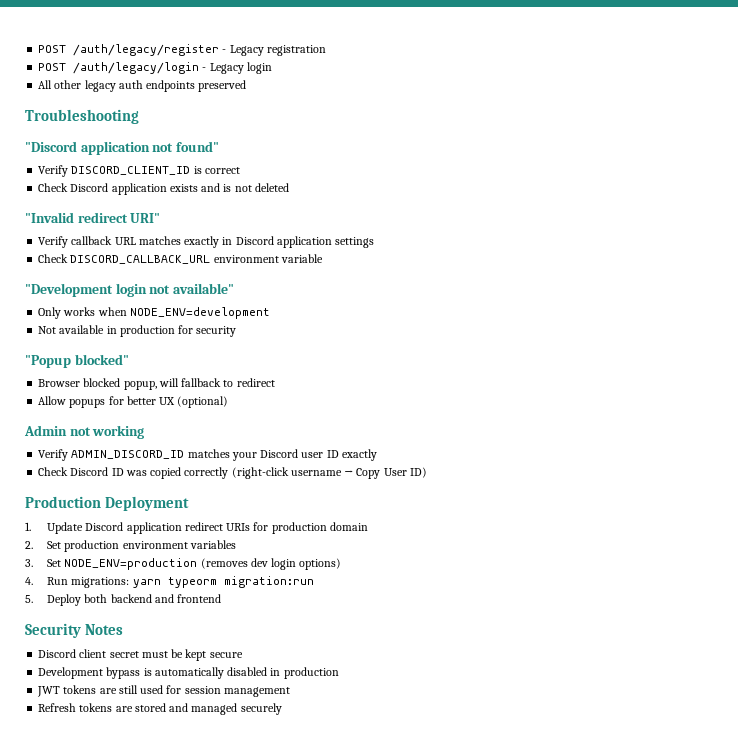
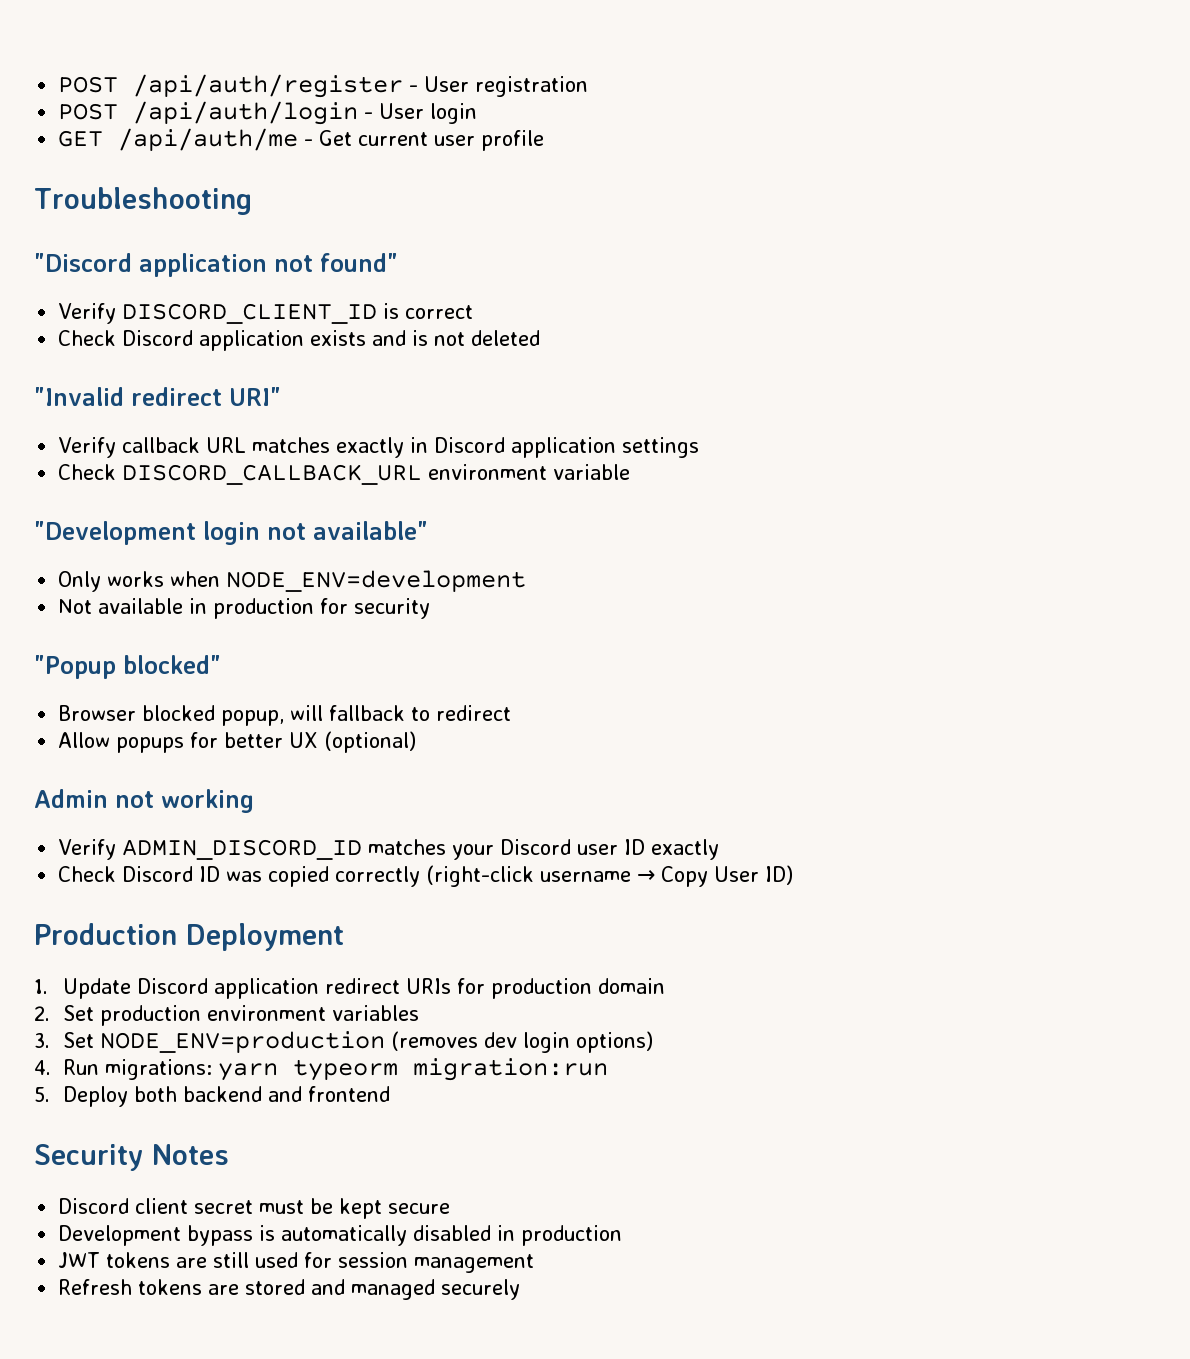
[38,44,264,56] POST /auth/legacy/register - Legacy -> [58,74,470,98] POST /api/auth/register - User
[73,62,272,74] [38,80,247,92] /auth/legacy/login - Legacy login // All other legacy auth endpoints preserved -> [133,101,478,125] [58,128,545,151] /api/auth/login - User login // GET /api/auth/me - Get current user profile

